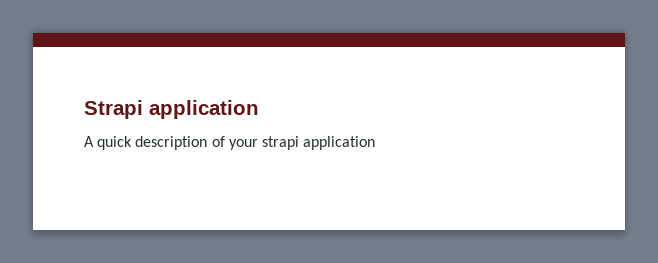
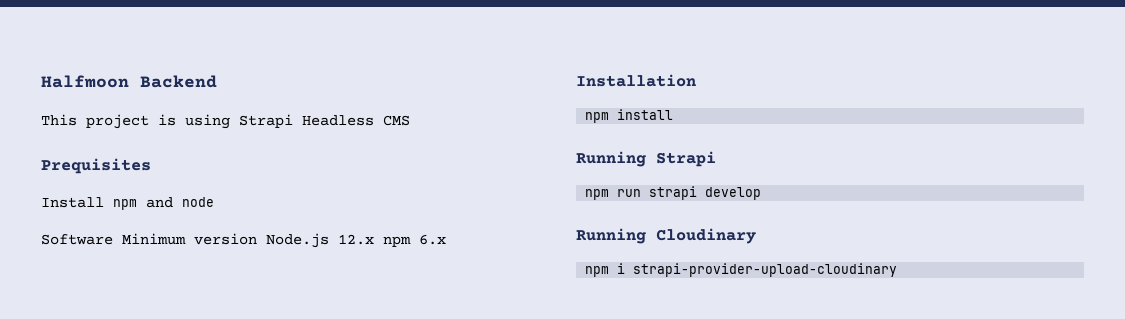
[84,100,259,119] [84,136,376,150] Strapi application // A quick description of your strapi application -> [41,75,217,88] [41,114,410,129] [41,158,151,174] [41,197,214,210] [41,233,446,248] [576,74,696,87] [585,109,674,123] [576,151,716,167] [585,186,762,200] [576,228,756,244] [585,263,898,277] Halfmoon Backend // This project is using Strapi Headless CMS // Prequisites // Install npm and node // Software Minimum version Node.js 12.x npm 6.x // Installation // npm install // Running Strapi // npm run strapi develop // Running Cloudinary // npm i strapi-provider-upload-cloudinary

